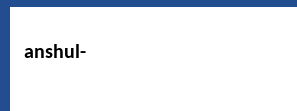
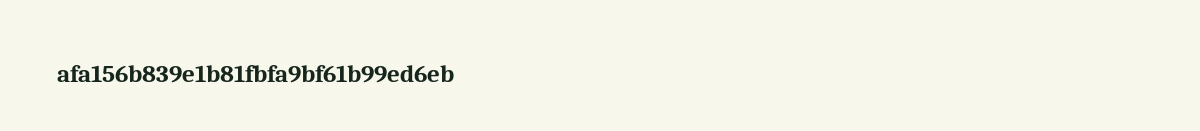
[24,44,86,58] anshul- -> [57,65,454,83] afa156b839e1b81fbfa9bf61b99ed6eb

